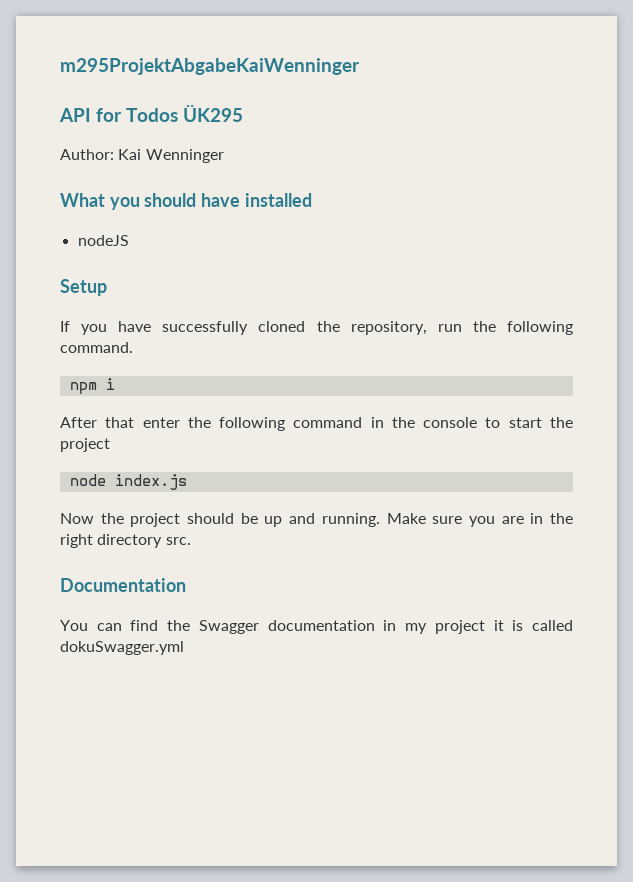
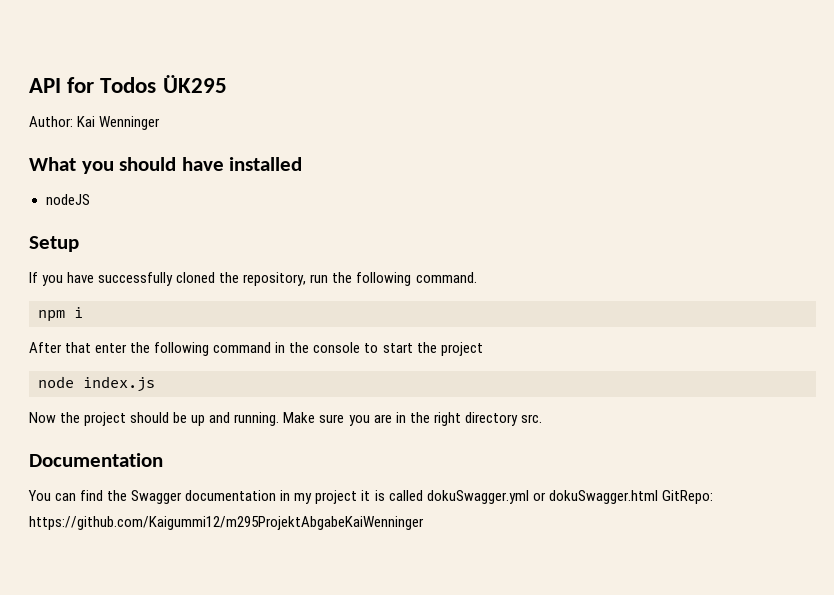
[60,58,360,75] m295ProjektAbgabeKaiWenninger // -> (29, 85) none
(184, 648) none -> [532,490,713,504] [29,516,424,530] or dokuSwagger.html GitRepo: https://github.com/Kaigummi12/m295ProjektAbgabeKaiWenninger

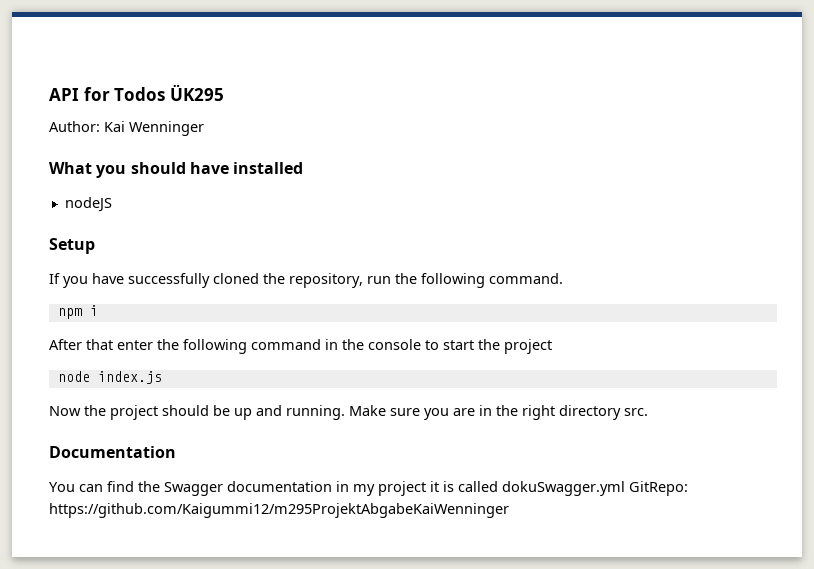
[532,490,658,504] or dokuSwagger.html -> (625, 488) none

